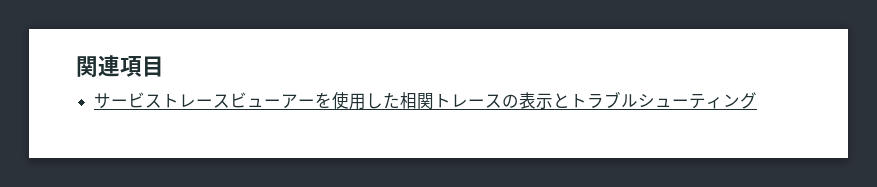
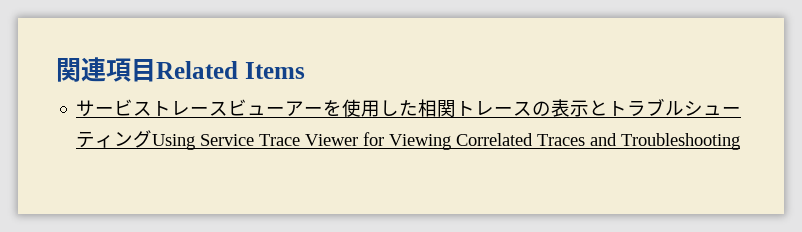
(164, 66) none -> [156,61,305,79] Related Items
(758, 100) none -> [152,132,741,150] Using Service Trace Viewer for Viewing Correlated Traces and Troubleshooting

